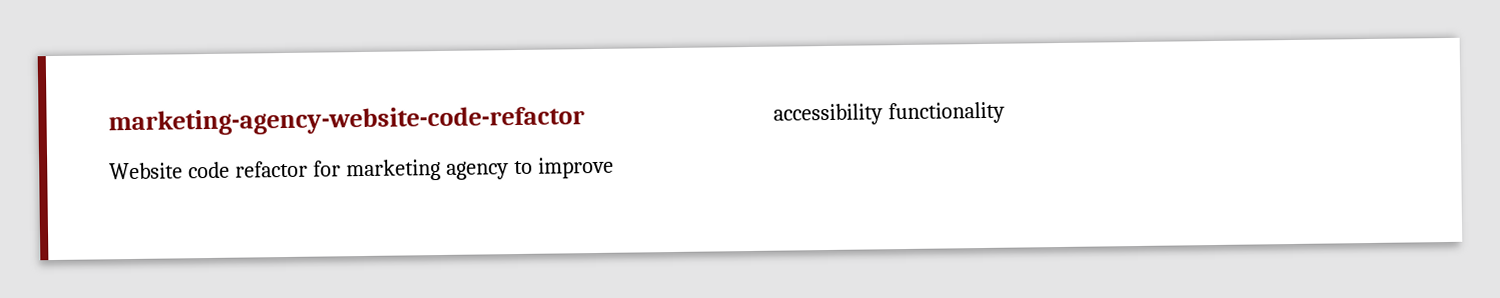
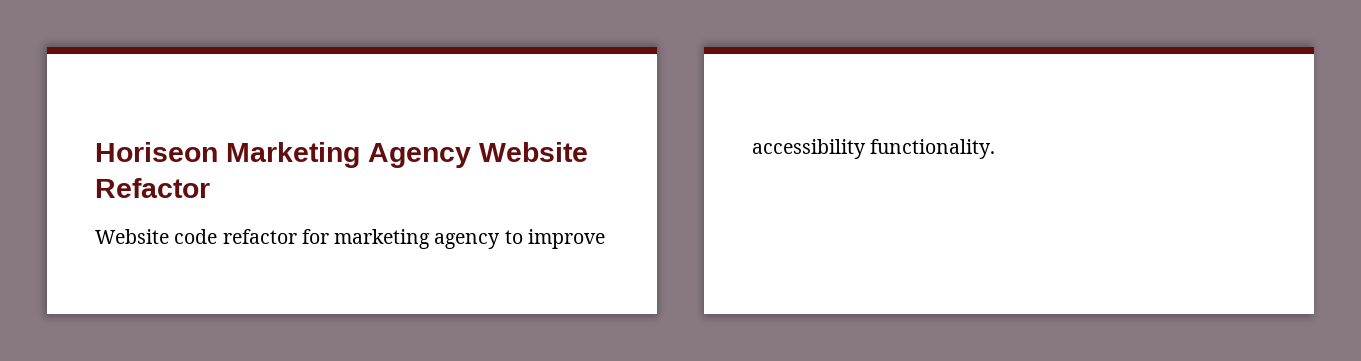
[108,105,585,137] marketing-agency-website-code-refactor -> [95,142,588,168] [95,178,210,198] Horiseon Marketing Agency Website Refactor
[887,101,1005,125] functionality -> [870,139,996,159] functionality.

